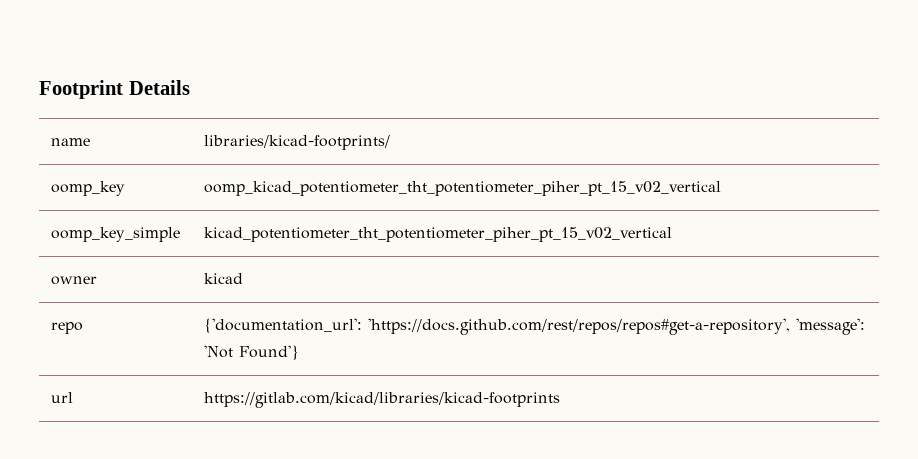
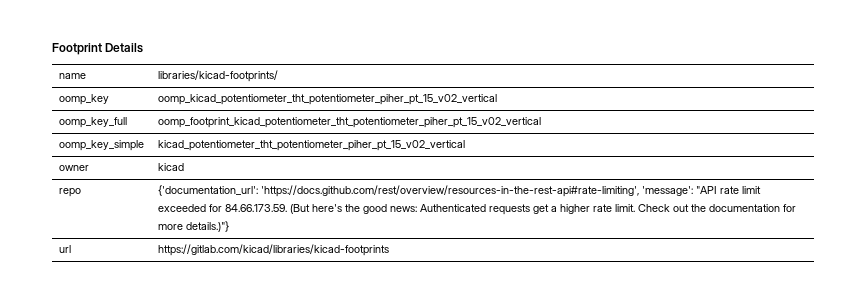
(721, 188) none -> [58,117,127,128] [157,117,541,128] // oomp_key_full | oomp_footprint_kicad_potentiometer_tht_potentiometer_piher_pt_15_v02_vertical
[367,318,865,335] [203,345,299,360] 'https://docs.github.com/rest/repos/repos#get-a-repository', 'message': 'Not Found'} -> [260,185,761,197] [157,204,796,215] [157,221,229,232] 'https://docs.github.com/rest/overview/resources-in-the-rest-api#rate-limiting', 'message': "API rate limit exceeded for 84.66.173.59. (But here's the good news: Authenticated requests get a higher rate limit. Check out the documentation for more details.)"}

